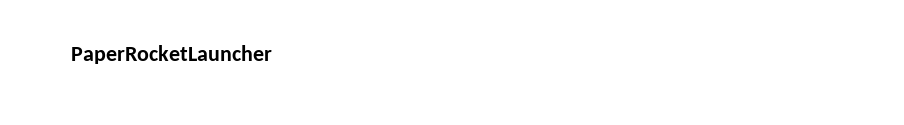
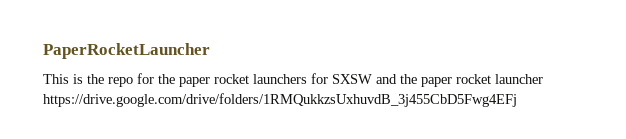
(272, 54) none -> [43,73,543,87] [43,93,517,107] // This is the repo for the paper rocket launchers for SXSW and the paper rocket launcher https://drive.google.com/drive/folders/1RMQukkzsUxhuvdB_3j455CbD5Fwg4EFj

